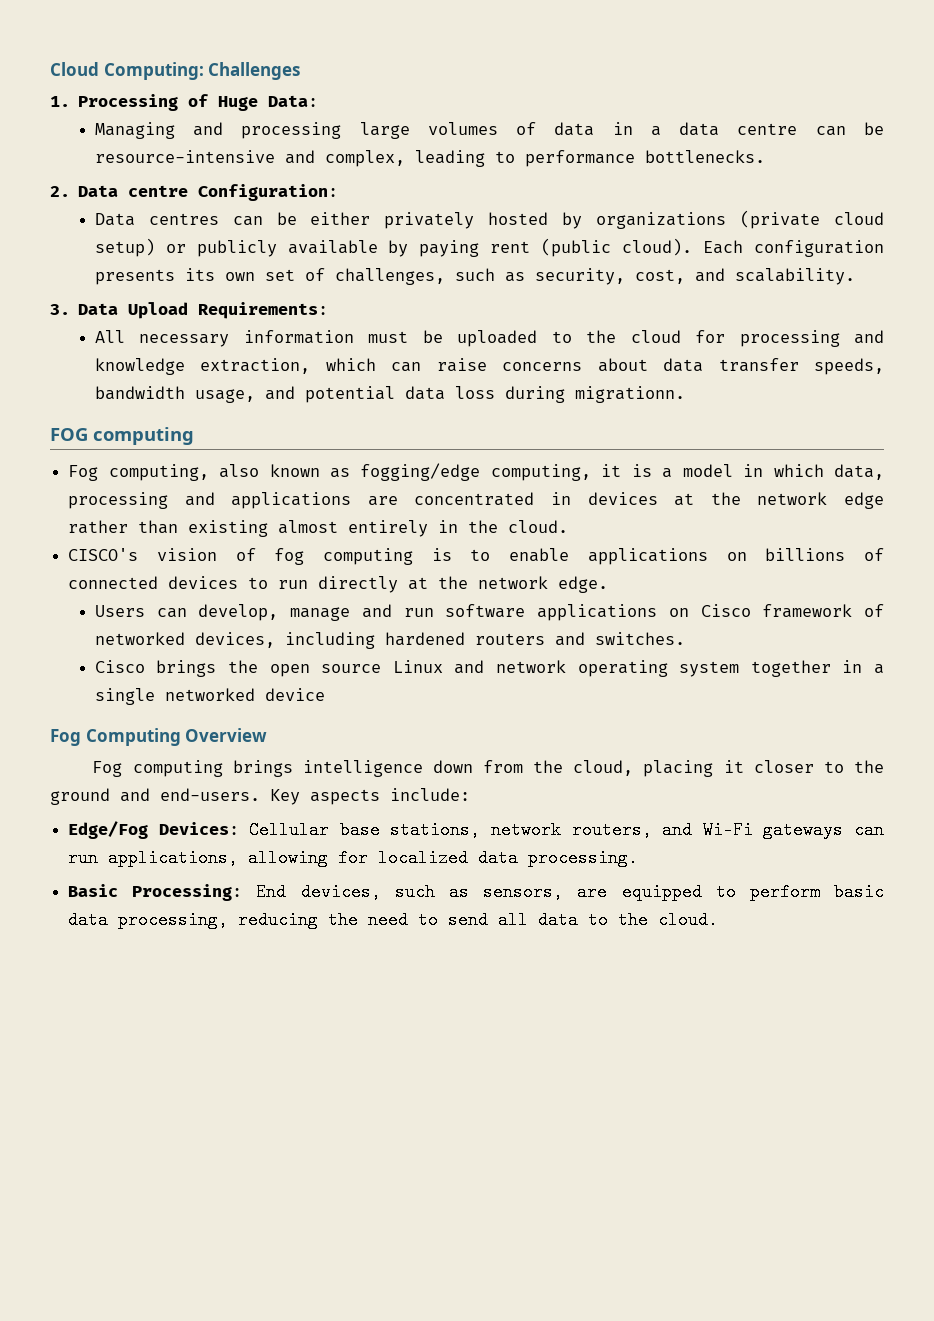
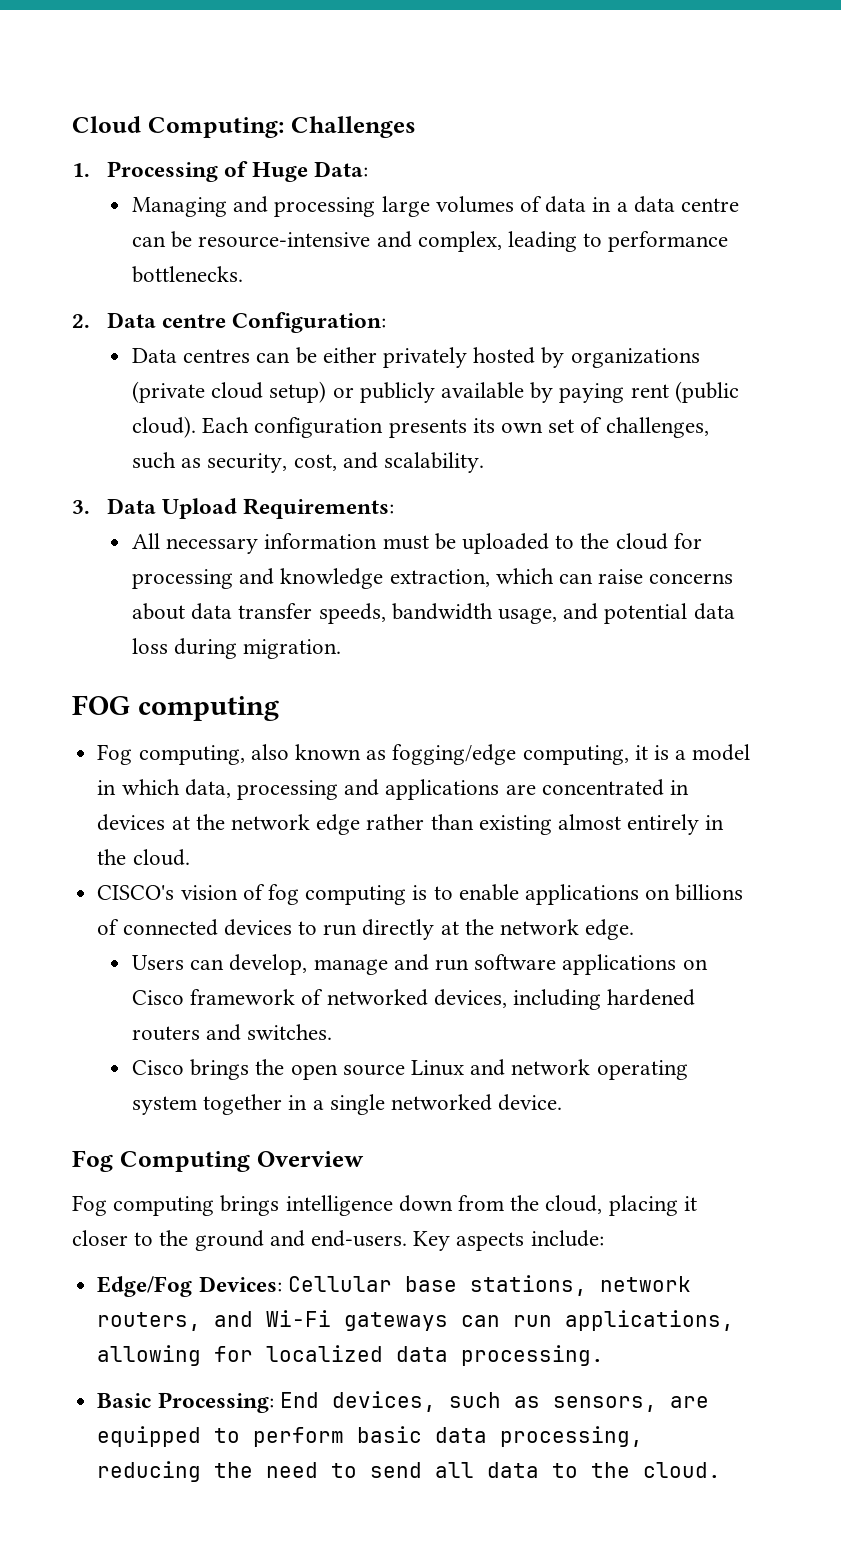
[574,386,685,403] migrationn. -> [243,639,342,659] migration.
[264,688,325,701] device -> [498,1094,563,1111] device.

